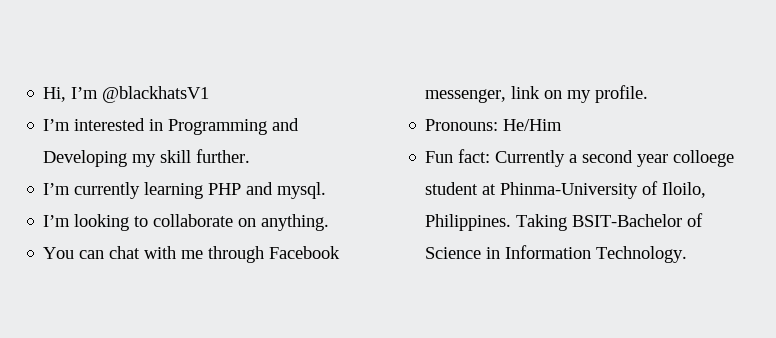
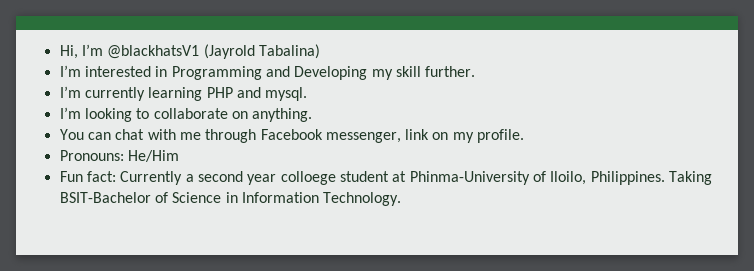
(210, 94) none -> [203,44,320,59] (Jayrold Tabalina)

